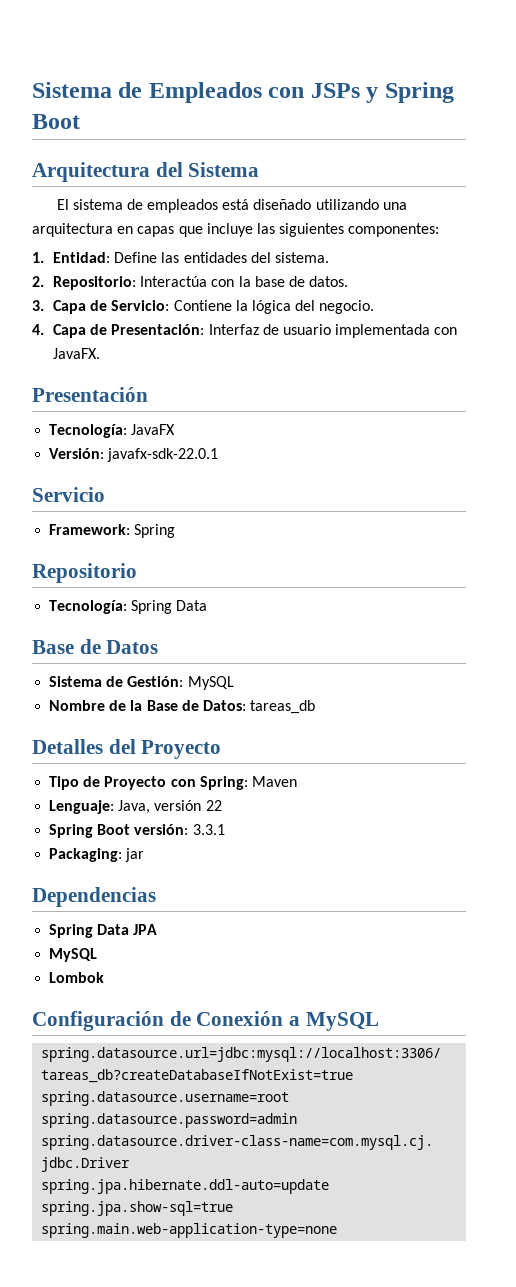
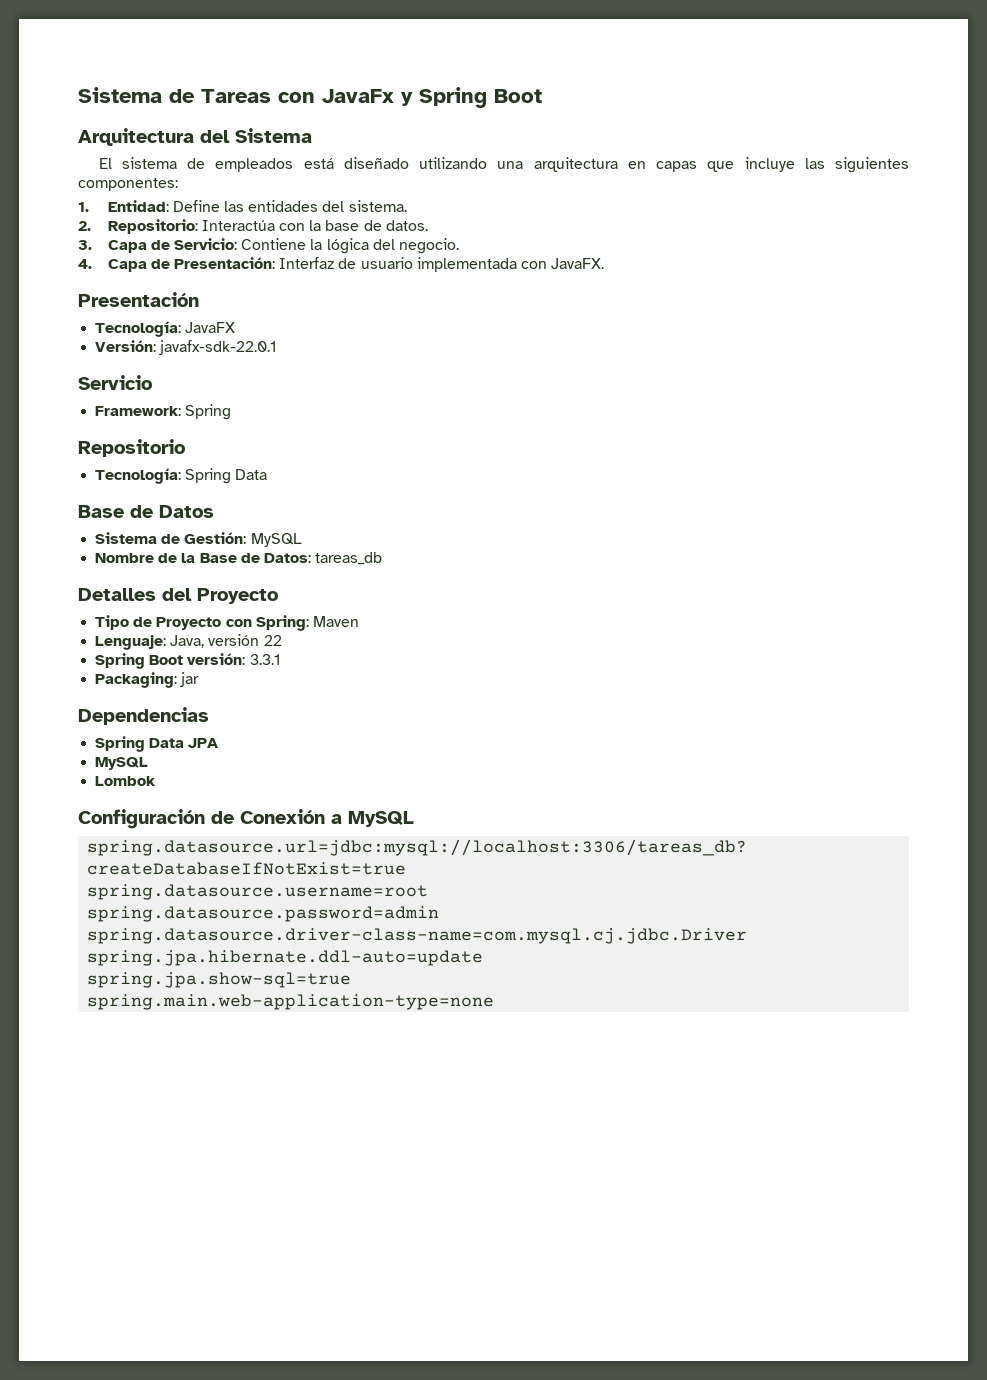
[32,82,360,103] Sistema de Empleados con JSPs -> [78,87,394,103] Sistema de Tareas con JavaFx

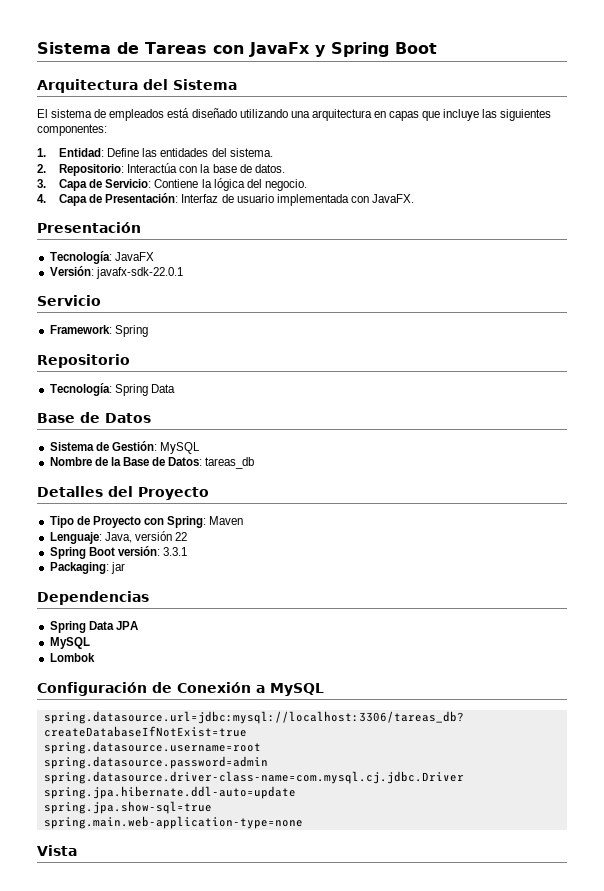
(495, 1002) none -> [37,845,77,856] // Vista

